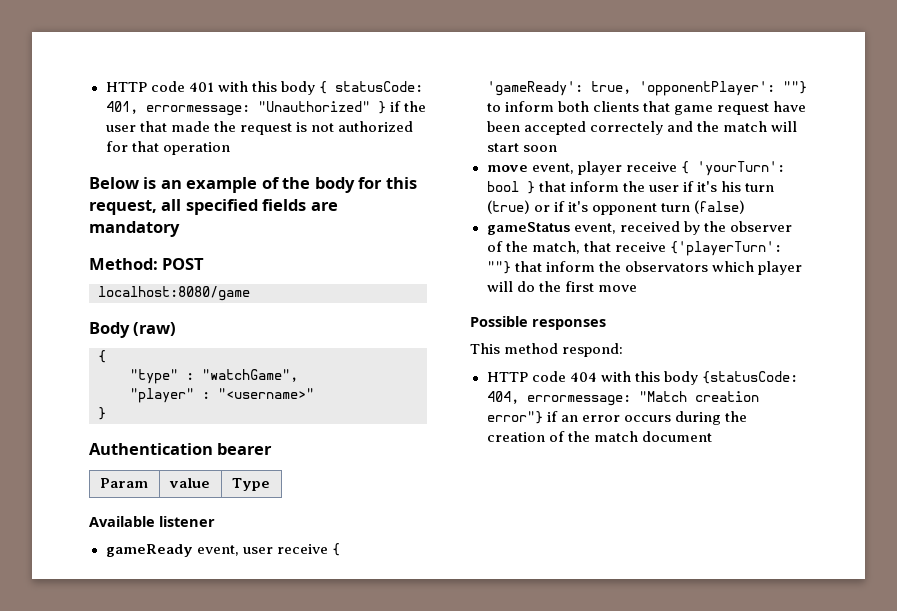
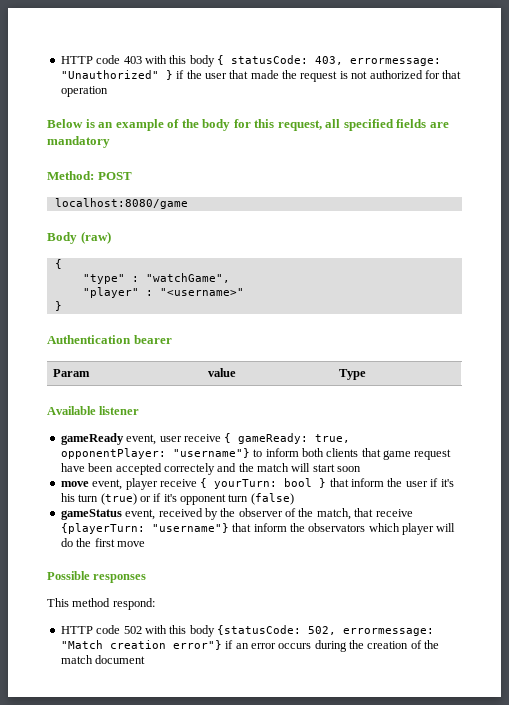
[105,81,214,92] HTTP code 401 -> [60,55,142,64] HTTP code 403
[105,101,138,114] 401, -> [315,56,343,65] 403,
[486,81,807,96] 'gameReady': true, 'opponentPlayer': ""} -> [238,433,351,444] [60,448,250,459] gameReady: true, opponentPlayer: "username"}
[696,161,785,176] 'yourTurn': -> [214,479,278,489] yourTurn:
[669,241,782,256] [486,261,511,274] {'playerTurn': ""} -> [60,523,229,534] {playerTurn: "username"}
[569,372,597,382] 404 -> [123,626,142,634] 502
[486,391,519,404] 404, -> [308,626,336,635] 502,

